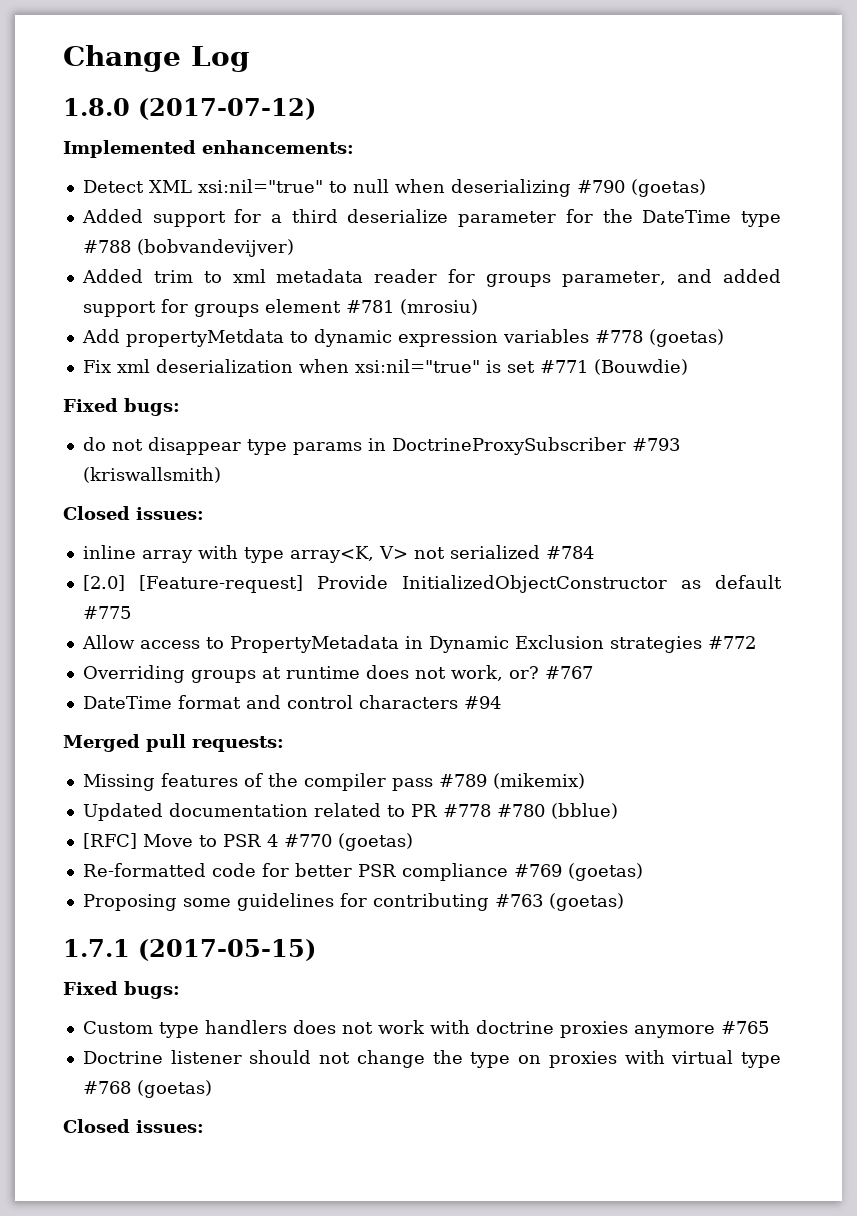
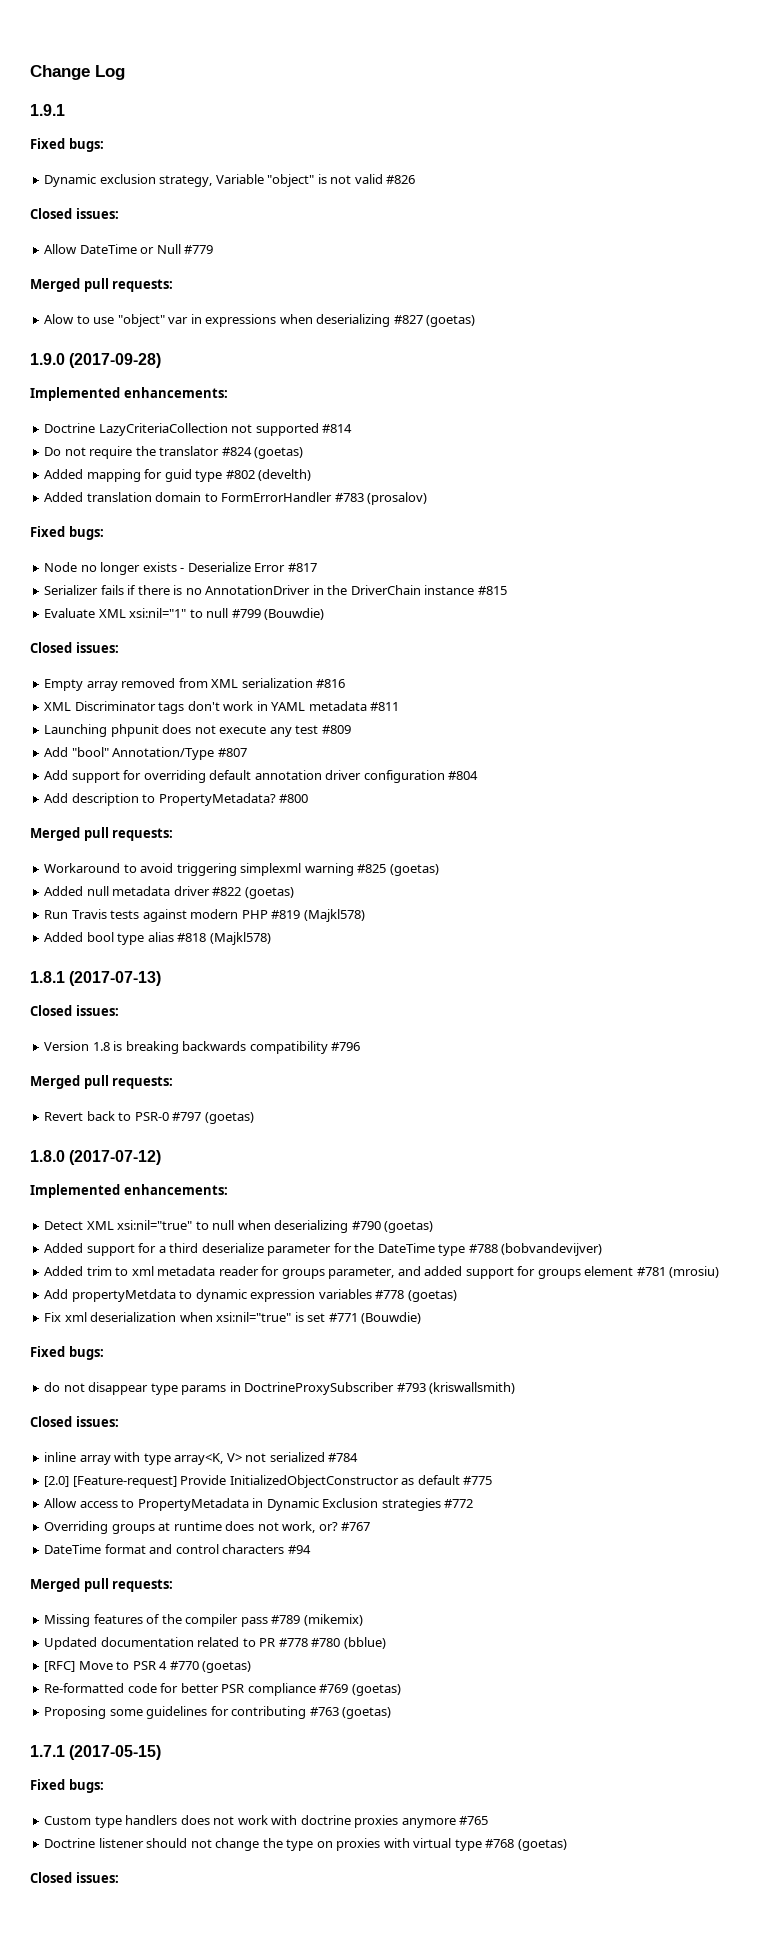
(250, 59) none -> [30,104,65,116] [30,138,104,152] [44,174,416,187] [30,208,119,219] [44,244,214,254] [30,278,174,292] [44,314,476,327] [30,353,162,368] [30,387,228,401] [44,423,353,436] [44,446,304,459] [44,469,312,482] [44,492,428,505] [30,526,104,540] [44,562,317,575] [44,585,507,595] [44,608,325,620] [30,642,119,653] [44,678,346,691] [44,701,400,714] [44,724,351,737] [44,747,247,760] [44,770,479,783] [44,793,309,806] [30,827,174,841] [44,863,439,876] [44,886,294,899] [44,909,365,922] [44,932,271,945] [30,971,162,986] [30,1005,119,1016] [44,1041,361,1054] [30,1075,174,1089] [44,1111,254,1124] // 1.9.1 // Fixed bugs: // Dynamic exclusion strategy, Variable "object" is not valid #826 // Closed issues: // Allow DateTime or Null #779 // Merged pull requests: // Alow to use "object" var in expressions when deserializing #827 (goetas) // 1.9.0 (2017-09-28) // Implemented enhancements: // Doctrine LazyCriteriaCollection not supported #814 // Do not require the translator #824 (goetas) // Added mapping for guid type #802 (develth) // Added translation domain to FormErrorHandler #783 (prosalov) // Fixed bugs: // Node no longer exists - Deserialize Error #817 // Serializer fails if there is no AnnotationDriver in the DriverChain instance #815 // Evaluate XML xsi:nil="1" to null #799 (Bouwdie) // Closed issues: // Empty array removed from XML serialization #816 // XML Discriminator tags don't work in YAML metadata #811 // Launching phpunit does not execute any test #809 // Add "bool" Annotation/Type #807 // Add support for overriding default annotation driver configuration #804 // Add description to PropertyMetadata? #800 // Merged pull requests: // Workaround to avoid triggering simplexml warning #825 (goetas) // Added null metadata driver #822 (goetas) // Run Travis tests against modern PHP #819 (Majkl578) // Added bool type alias #818 (Majkl578) // 1.8.1 (2017-07-13) // Closed issues: // Version 1.8 is breaking backwards compatibility #796 // Merged pull requests: // Revert back to PSR-0 #797 (goetas)

